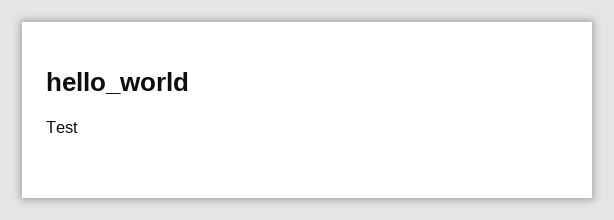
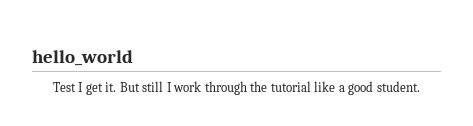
(78, 127) none -> [78,81,420,95] I get it. But still I work through the tutorial like a good student.

